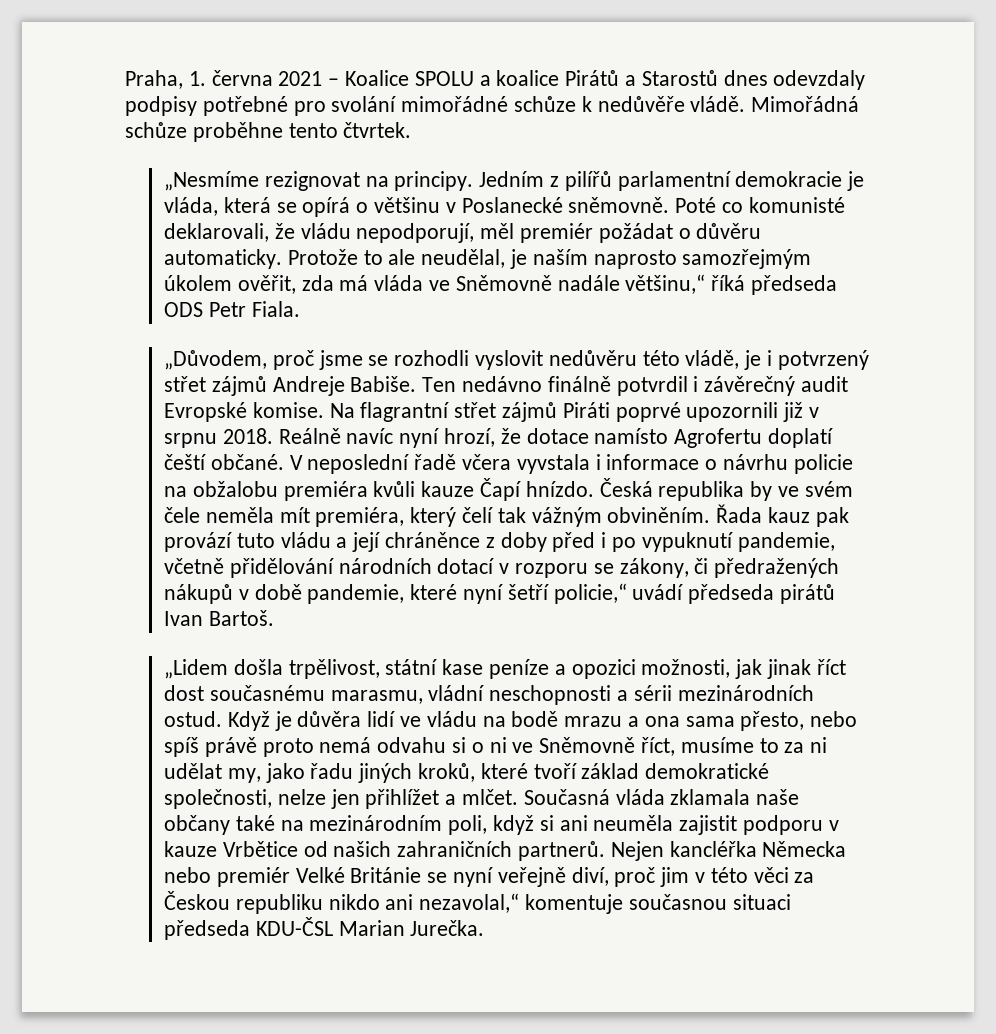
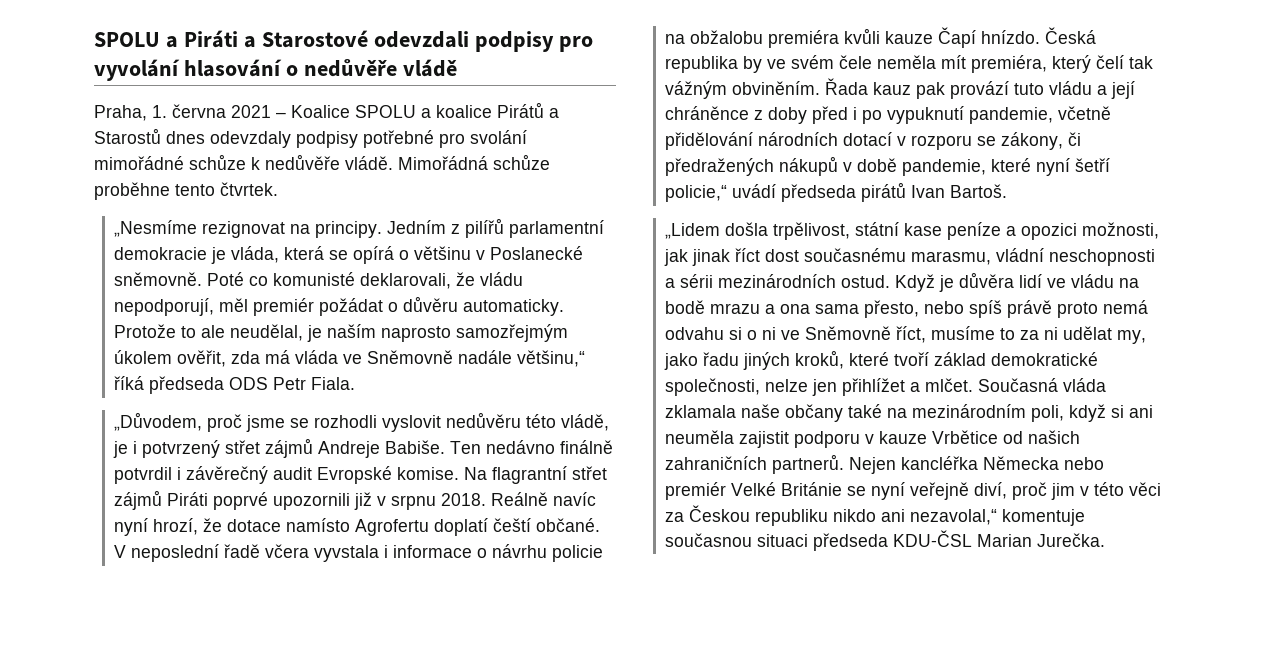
(125, 79) none -> [94,30,593,52] [94,59,457,81] SPOLU a Piráti a Starostové odevzdali podpisy pro vyvolání hlasování o nedůvěře vládě //

